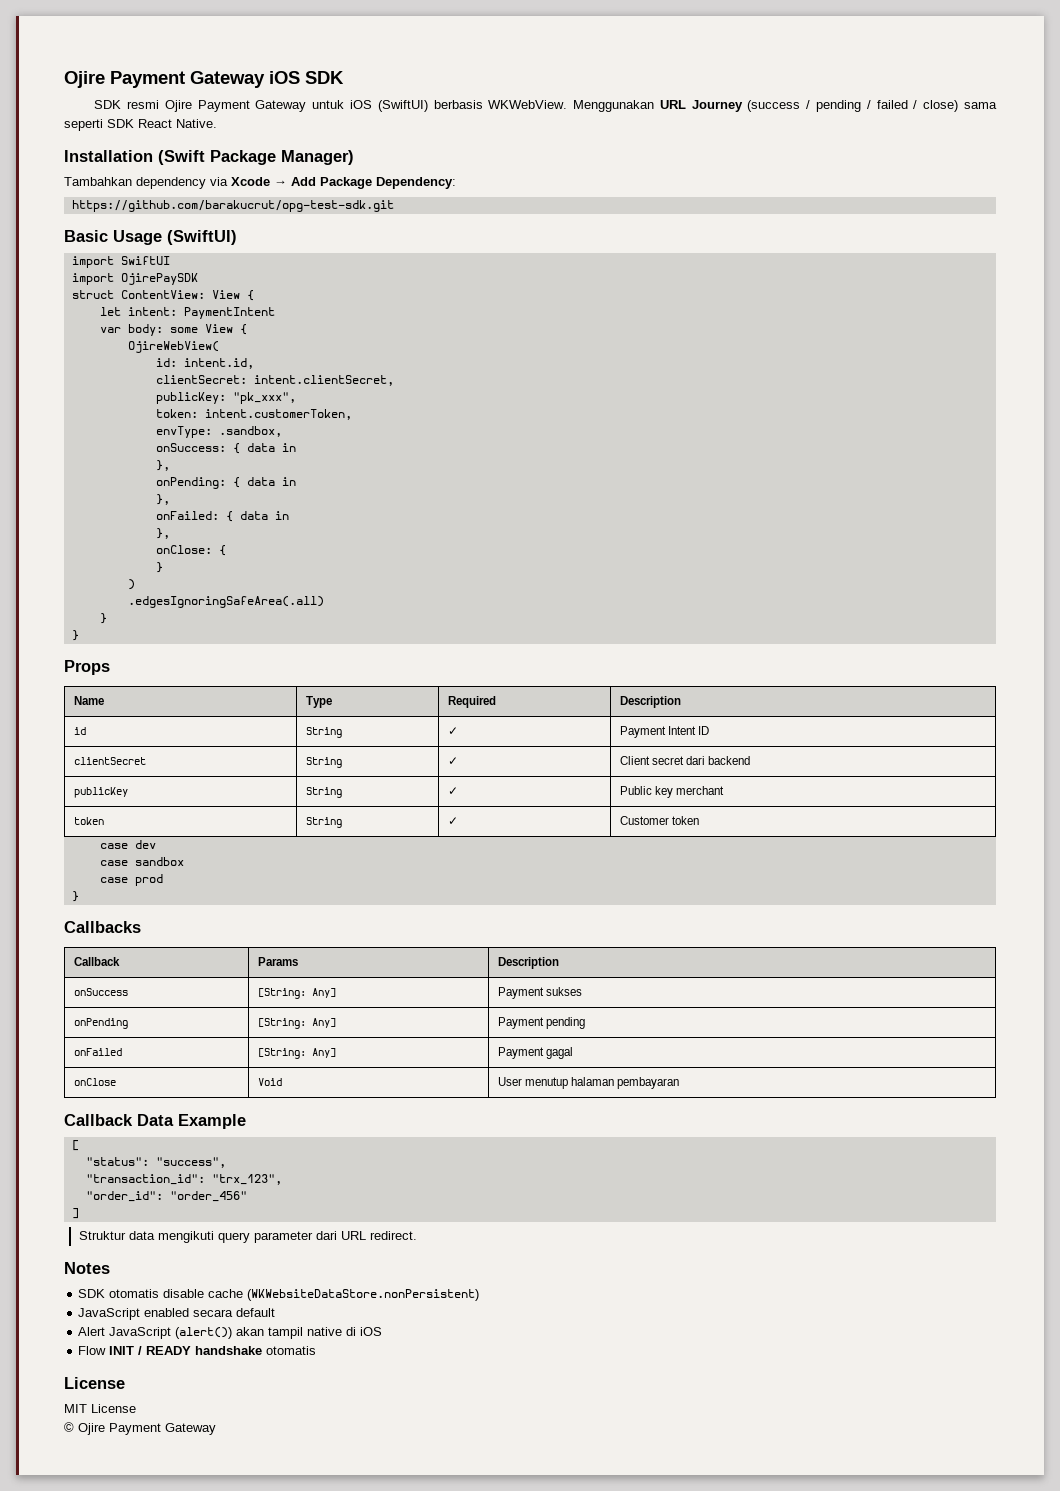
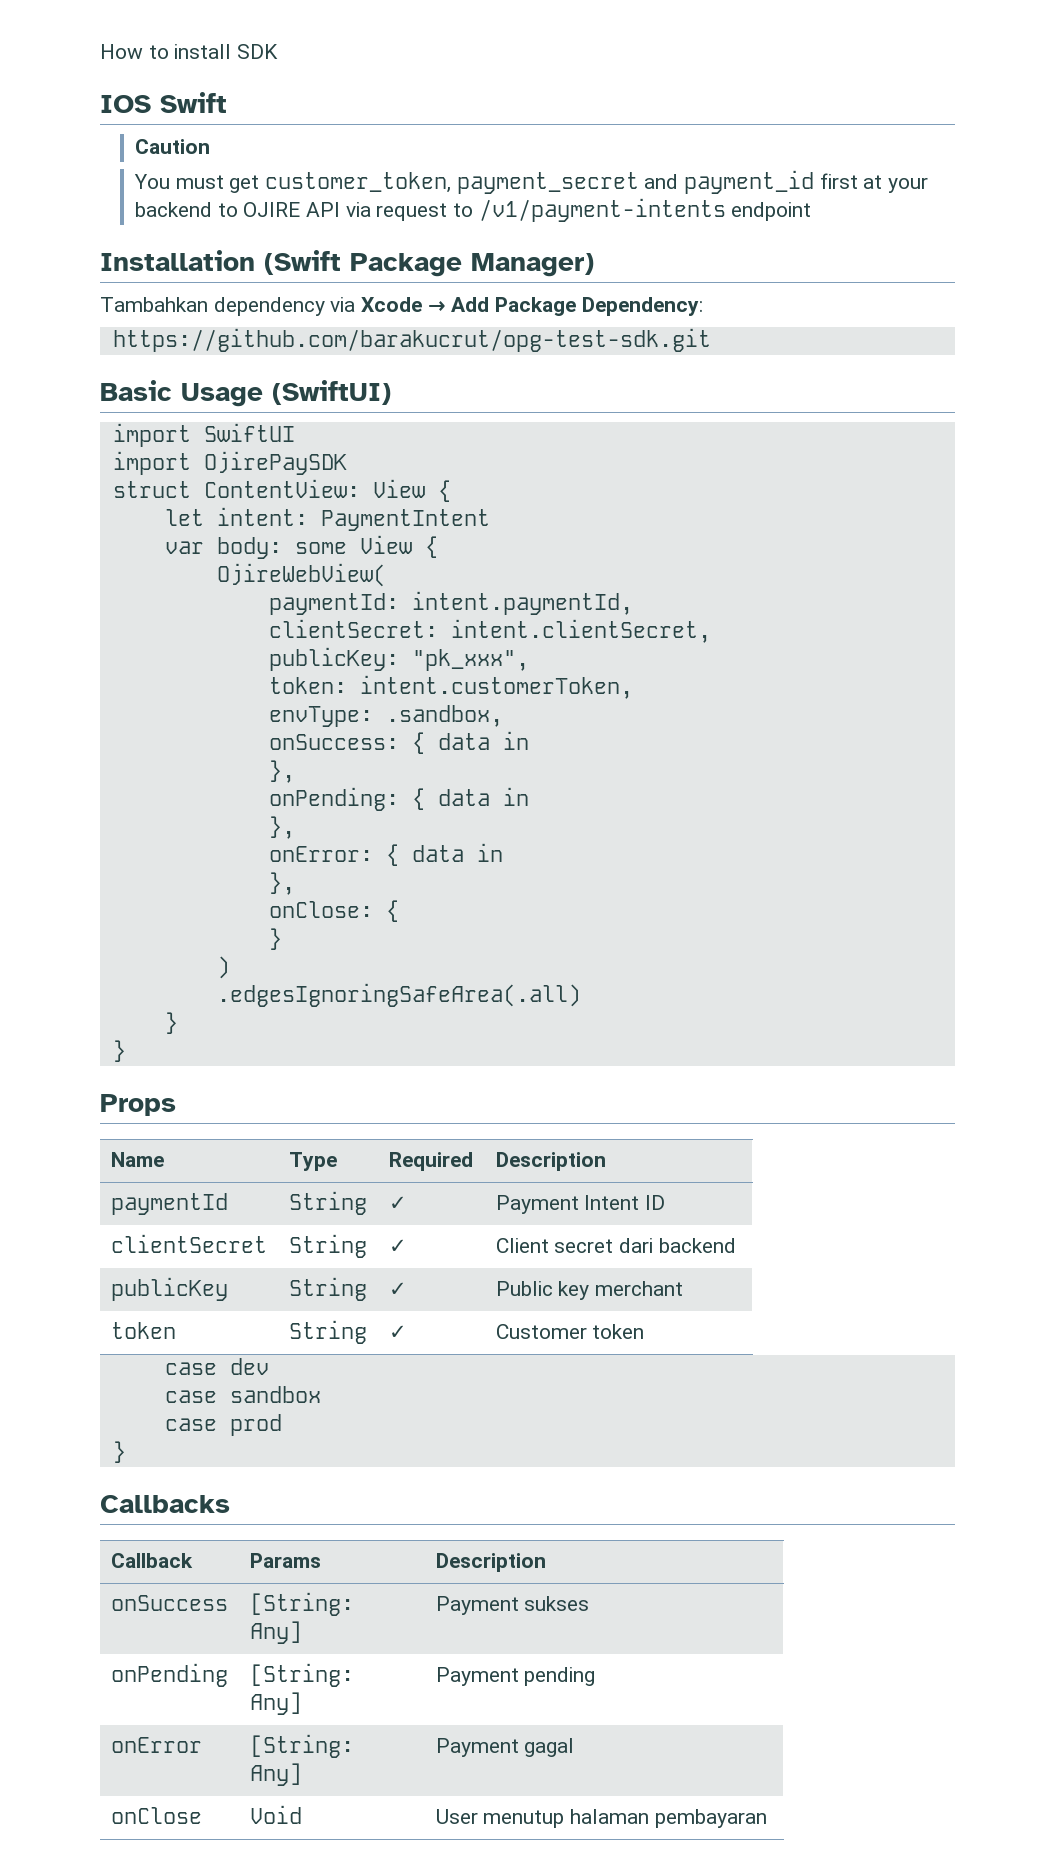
[64,71,344,88] [94,100,997,112] [64,119,217,131] Ojire Payment Gateway iOS SDK // SDK resmi Ojire Payment Gateway untuk iOS (SwiftUI) berbasis WKWebView. Menggunakan URL Journey (success / pending / failed / close) sama seperti SDK React Native. -> [100,44,279,59] [100,92,227,113] [135,139,211,154] [134,170,929,194] [135,198,812,222] How to install SDK // IOS Swift // Caution // You must get customer_token, payment_secret and payment_id first at your backend to OJIRE API via request to /v1/payment-intents endpoint
[155,358,254,369] id: intent.id, -> [268,591,633,615] paymentId: intent.paymentId,
[155,511,219,520] onFailed: -> [268,846,373,862] onError:
[73,727,86,735] id -> [110,1193,228,1215] paymentId
[73,1048,122,1056] onFailed -> [110,1737,202,1753] onError
[64,1114,246,1129] [71,1140,79,1151] [85,1157,226,1168] [85,1174,282,1185] [85,1191,247,1202] [71,1208,79,1219] [78,1231,417,1243] [64,1262,110,1274] [78,1289,480,1301] [78,1308,276,1320] [78,1327,383,1339] [78,1346,317,1355] [64,1377,125,1389] [64,1404,136,1413] [64,1422,216,1435] // Callback Data Example // [ // "status": "success", // "transaction_id": "trx_123", // "order_id": "order_456" // ] // Struktur data mengikuti query parameter dari URL redirect. // Notes // SDK otomatis disable cache (WKWebsiteDataStore.nonPersistent) // JavaScript enabled secara default // Alert JavaScript (alert()) akan tampil native di iOS // Flow INIT / READY handshake otomatis // License // MIT License // © Ojire Payment Gateway -> (767, 1818) none

